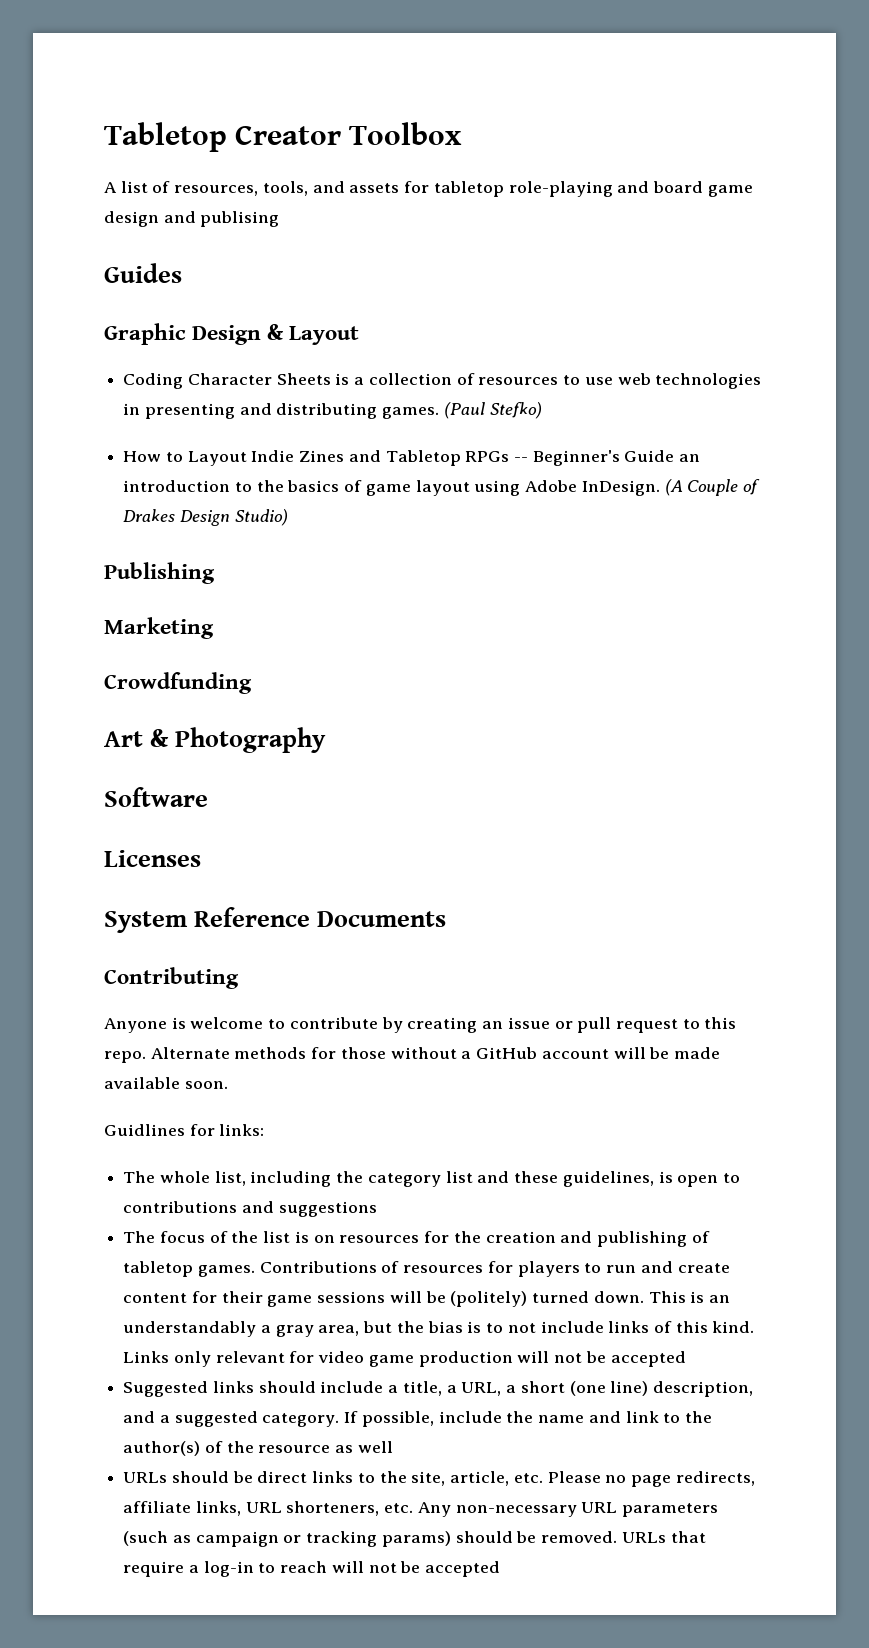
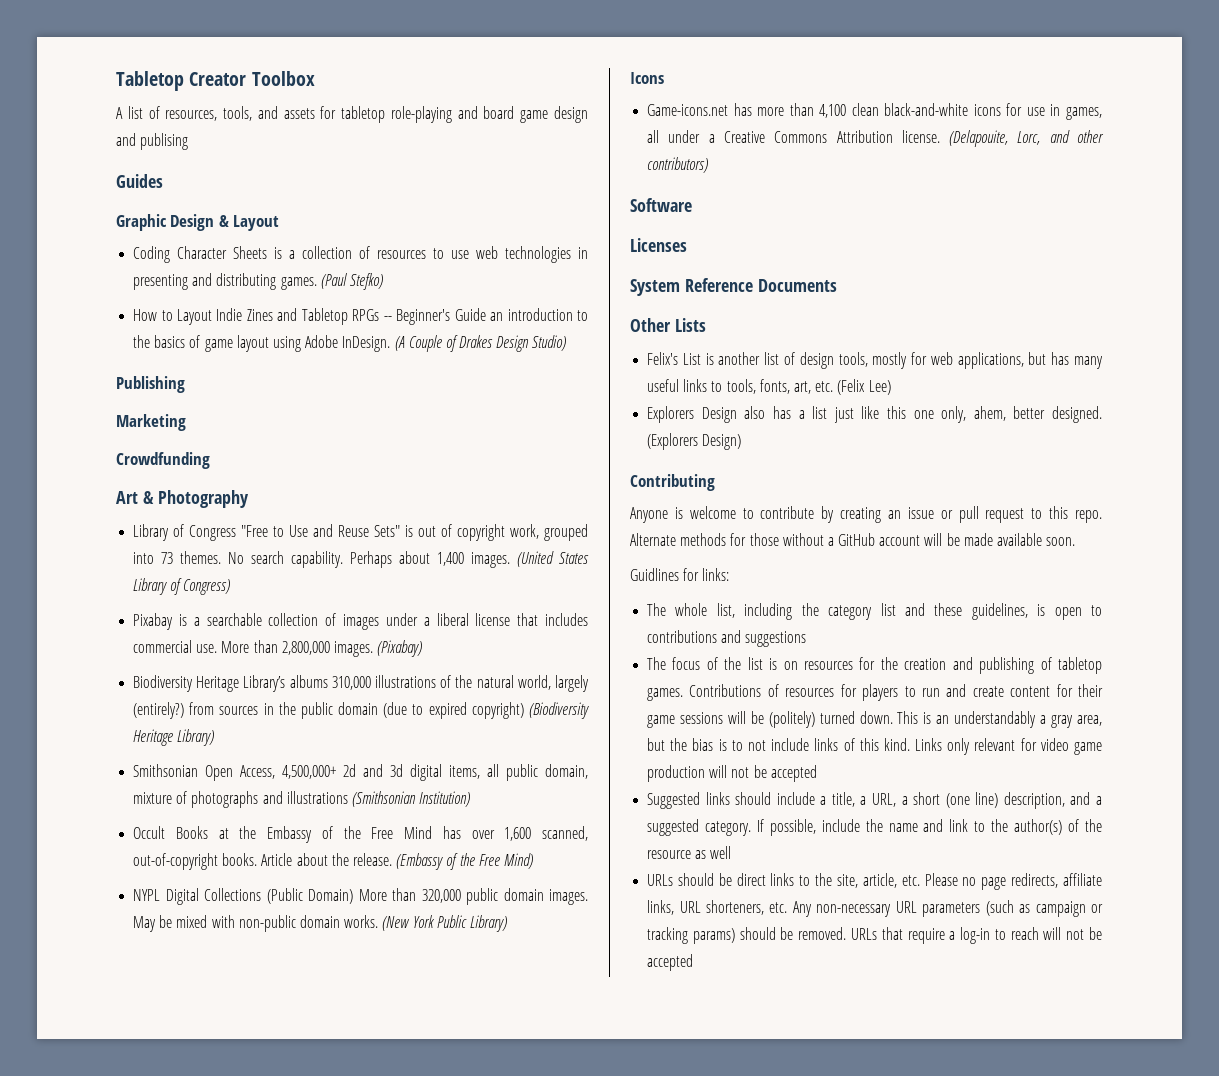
(327, 740) none -> [133,524,588,541] [133,551,589,568] [133,578,231,595] [133,613,588,630] [133,640,423,657] [133,675,589,692] [133,702,589,719] [133,729,215,746] [133,764,588,781] [133,791,471,808] [133,826,588,843] [133,853,533,870] [133,888,588,905] [133,915,507,932] [630,72,664,84] [647,103,1102,120] [647,130,1104,147] [647,157,709,173] // Library of Congress "Free to Use and Reuse Sets" is out of copyright work, grouped into 73 themes. No search capability. Perhaps about 1,400 images. (United States Library of Congress) // Pixabay is a searchable collection of images under a liberal license that includes commercial use. More than 2,800,000 images. (Pixabay) // Biodiversity Heritage Library’s albums 310,000 illustrations of the natural world, largely (entirely?) from sources in the public domain (due to expired copyright) (Biodiversity Heritage Library) // Smithsonian Open Access, 4,500,000+ 2d and 3d digital items, all public domain, mixture of photographs and illustrations (Smithsonian Institution) // Occult Books at the Embassy of the Free Mind has over 1,600 scanned, out-of-copyright books. Article about the release. (Embassy of the Free Mind) // NYPL Digital Collections (Public Domain) More than 320,000 public domain images. May be mixed with non-public domain works. (New York Public Library) // Icons // Game-icons.net has more than 4,100 clean black-and-white icons for use in games, all under a Creative Commons Attribution license. (Delapouite, Lorc, and other contributors)
(447, 919) none -> [630,318,706,332] [647,352,1103,369] [647,379,891,395] [647,406,1102,423] [647,433,742,450] // Other Lists // Felix's List is another list of design tools, mostly for web applications, but has many useful links to tools, fonts, art, etc. (Felix Lee) // Explorers Design also has a list just like this one only, ahem, better designed. (Explorers Design)

